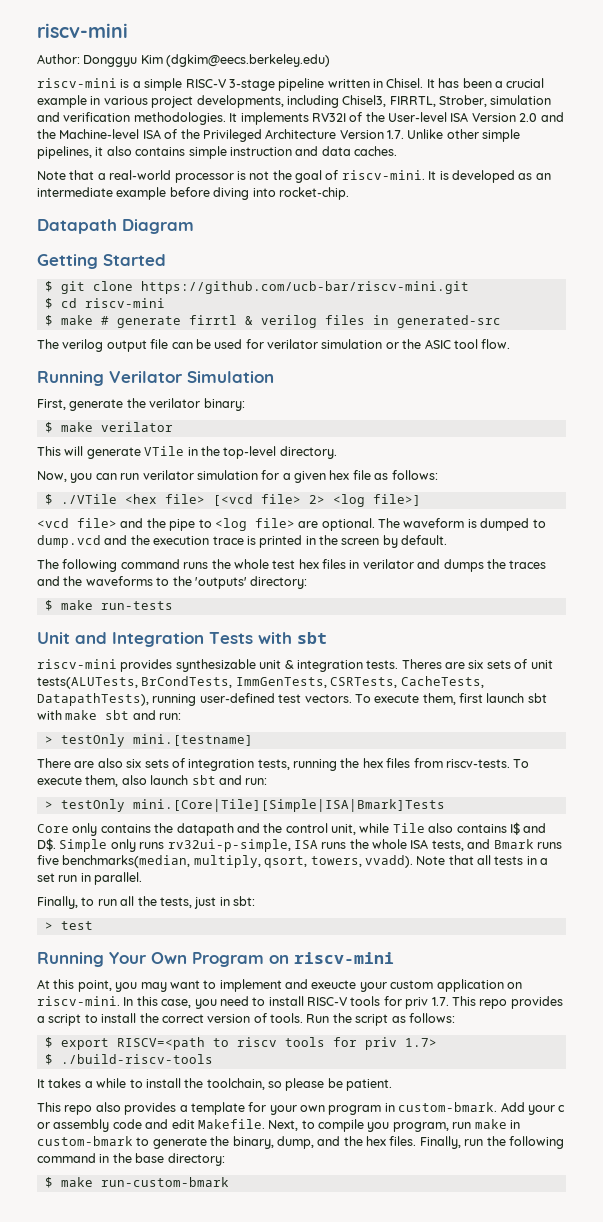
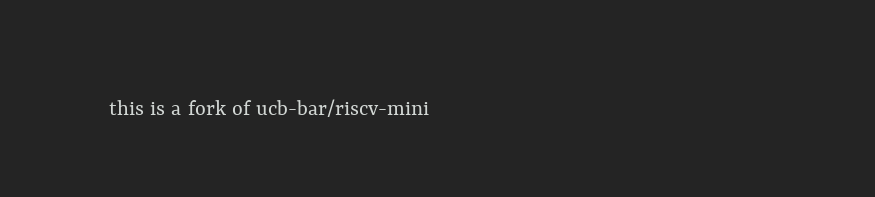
[37,23,128,38] [37,54,331,67] [37,78,545,91] [37,95,552,108] [37,112,564,125] [37,129,521,142] [37,146,397,159] [37,170,551,183] [37,187,349,200] [37,219,194,234] [37,254,166,269] [44,281,469,294] [44,298,165,309] [44,315,501,328] [37,339,511,352] [37,371,274,386] [37,398,245,411] [44,422,173,433] [37,446,337,459] [37,470,438,483] [44,494,421,507] [37,518,546,531] [37,535,448,548] [37,559,547,572] [37,576,308,589] [44,600,173,611] [37,632,327,647] [37,659,553,672] [37,676,484,689] [37,693,547,706] [37,710,182,720] [44,734,253,747] [37,758,530,771] [37,775,268,787] [44,799,445,812] [37,822,547,836] [37,838,562,852] [37,855,549,868] [37,872,143,885] [37,896,255,909] [44,921,93,930] [37,952,394,967] [37,979,522,992] [37,996,563,1009] [37,1013,455,1026] [44,1037,437,1050] [44,1054,213,1065] [37,1078,393,1091] [37,1102,566,1115] [37,1119,520,1132] [37,1136,564,1149] [37,1153,225,1166] [44,1177,229,1188] riscv-mini // Author: Donggyu Kim (dgkim@eecs.berkeley.edu) // riscv-mini is a simple RISC-V 3-stage pipeline written in Chisel. It has been a crucial example in various project developments, including Chisel3, FIRRTL, Strober, simulation and verification methodologies. It implements RV32I of the User-level ISA Version 2.0 and the Machine-level ISA of the Privileged Architecture Version 1.7. Unlike other simple pipelines, it also contains simple instruction and data caches. // Note that a real-world processor is not the goal of riscv-mini. It is developed as an intermediate example before diving into rocket-chip. // Datapath Diagram // Getting Started // $ git clone https://github.com/ucb-bar/riscv-mini.git // $ cd riscv-mini // $ make # generate firrtl & verilog files in generated-src // The verilog output file can be used for verilator simulation or the ASIC tool flow. // Running Verilator Simulation // First, generate the verilator binary: // $ make verilator // This will generate VTile in the top-level directory. // Now, you can run verilator simulation for a given hex file as follows: // $ ./VTile <hex file> [<vcd file> 2> <log file>] // <vcd file> and the pipe to <log file> are optional. The waveform is dumped to dump.vcd and the execution trace is printed in the screen by default. // The following command runs the whole test hex files in verilator and dumps the traces and the waveforms to the 'outputs' directory: // $ make run-tests // Unit and Integration Tests with sbt // riscv-mini provides synthesizable unit & integration tests. Theres are six sets of unit tests(ALUTests, BrCondTests, ImmGenTests, CSRTests, CacheTests, DatapathTests), running user-defined test vectors. To execute them, first launch sbt with make sbt and run: // > testOnly mini.[testname] // There are also six sets of integration tests, running the hex files from riscv-tests. To execute them, also launch sbt and run: // > testOnly mini.[Core|Tile][Simple|ISA|Bmark]Tests // Core only contains the datapath and the control unit, while Tile also contains I$ and D$. Simple only runs rv32ui-p-simple, ISA runs the whole ISA tests, and Bmark runs five benchmarks(median, multiply, qsort, towers, vvadd). Note that all tests in a set run in parallel. // Finally, to run all the tests, just in sbt: // > test // Running Your Own Program on riscv-mini // At this point, you may want to implement and exeucte your custom application on riscv-mini. In this case, you need to install RISC-V tools for priv 1.7. This repo provides a script to install the correct version of tools. Run the script as follows: // $ export RISCV=<path to riscv tools for priv 1.7> // $ ./build-riscv-tools // It takes a while to install the toolchain, so please be patient. // This repo also provides a template for your own program in custom-bmark. Add your c or assembly code and edit Makefile. Next, to compile you program, run make in custom-bmark to generate the binary, dump, and the hex files. Finally, run the following command in the base directory: // $ make run-custom-bmark -> [109,99,430,117] this is a fork of ucb-bar/riscv-mini

